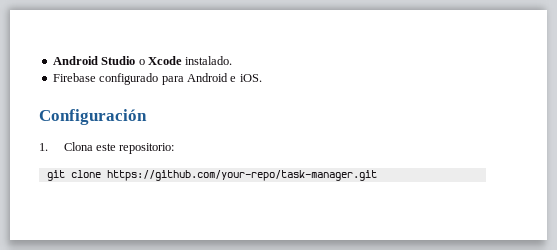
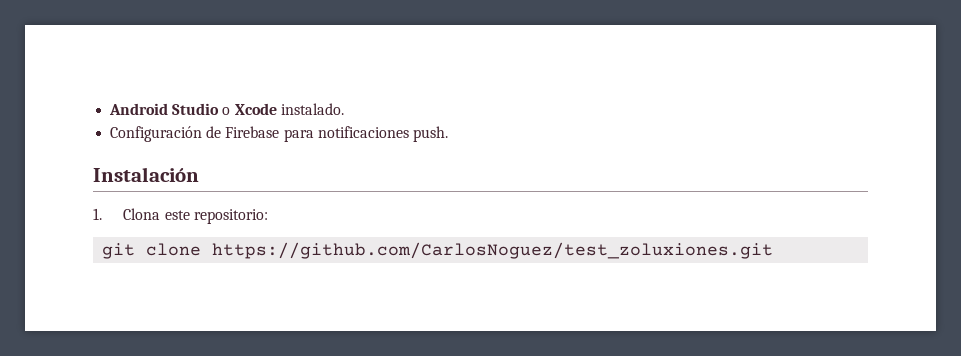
[52,73,262,85] [39,109,147,125] Firebase configurado para Android e iOS. // Configuración -> [110,126,448,142] [93,167,199,182] Configuración de Firebase para notificaciones push. // Instalación
[106,170,377,181] https://github.com/your-repo/task-manager.git -> [212,242,774,259] https://github.com/CarlosNoguez/test_zoluxiones.git

